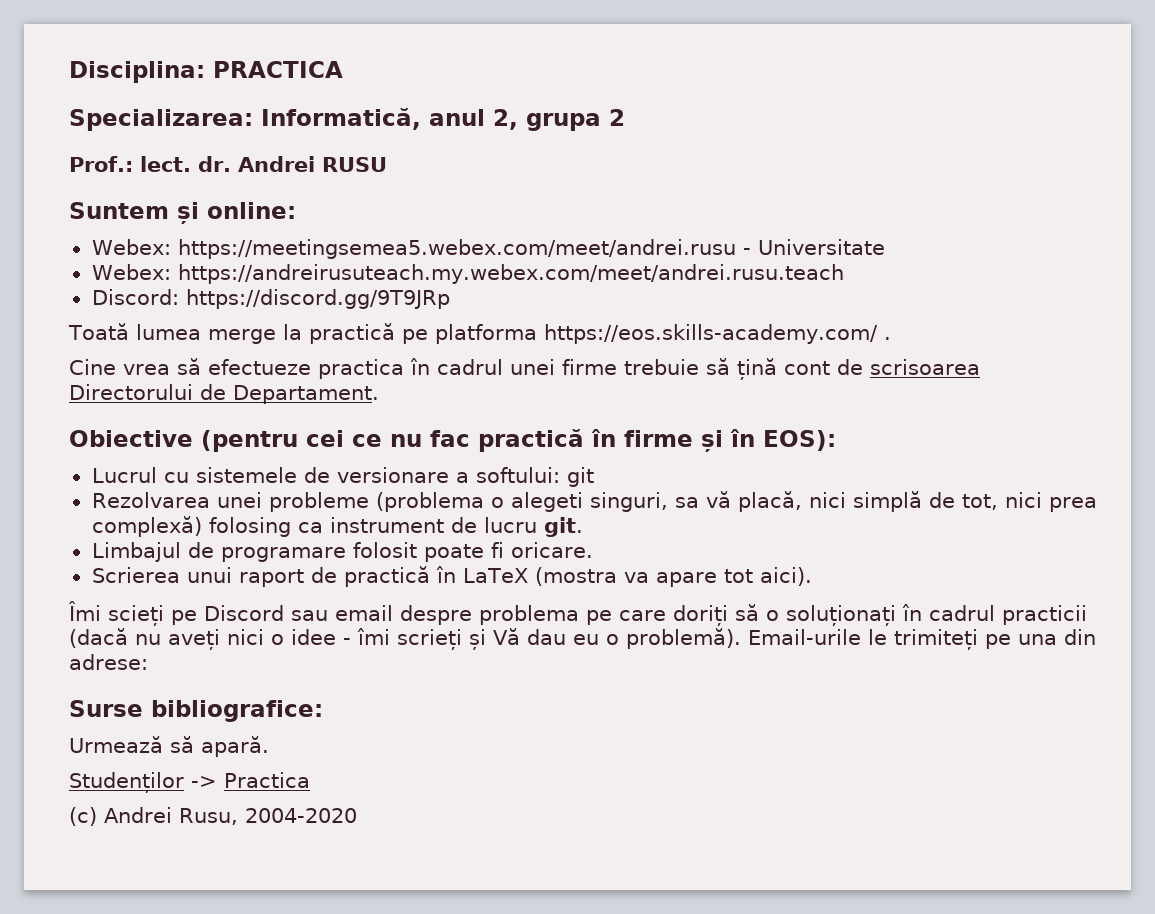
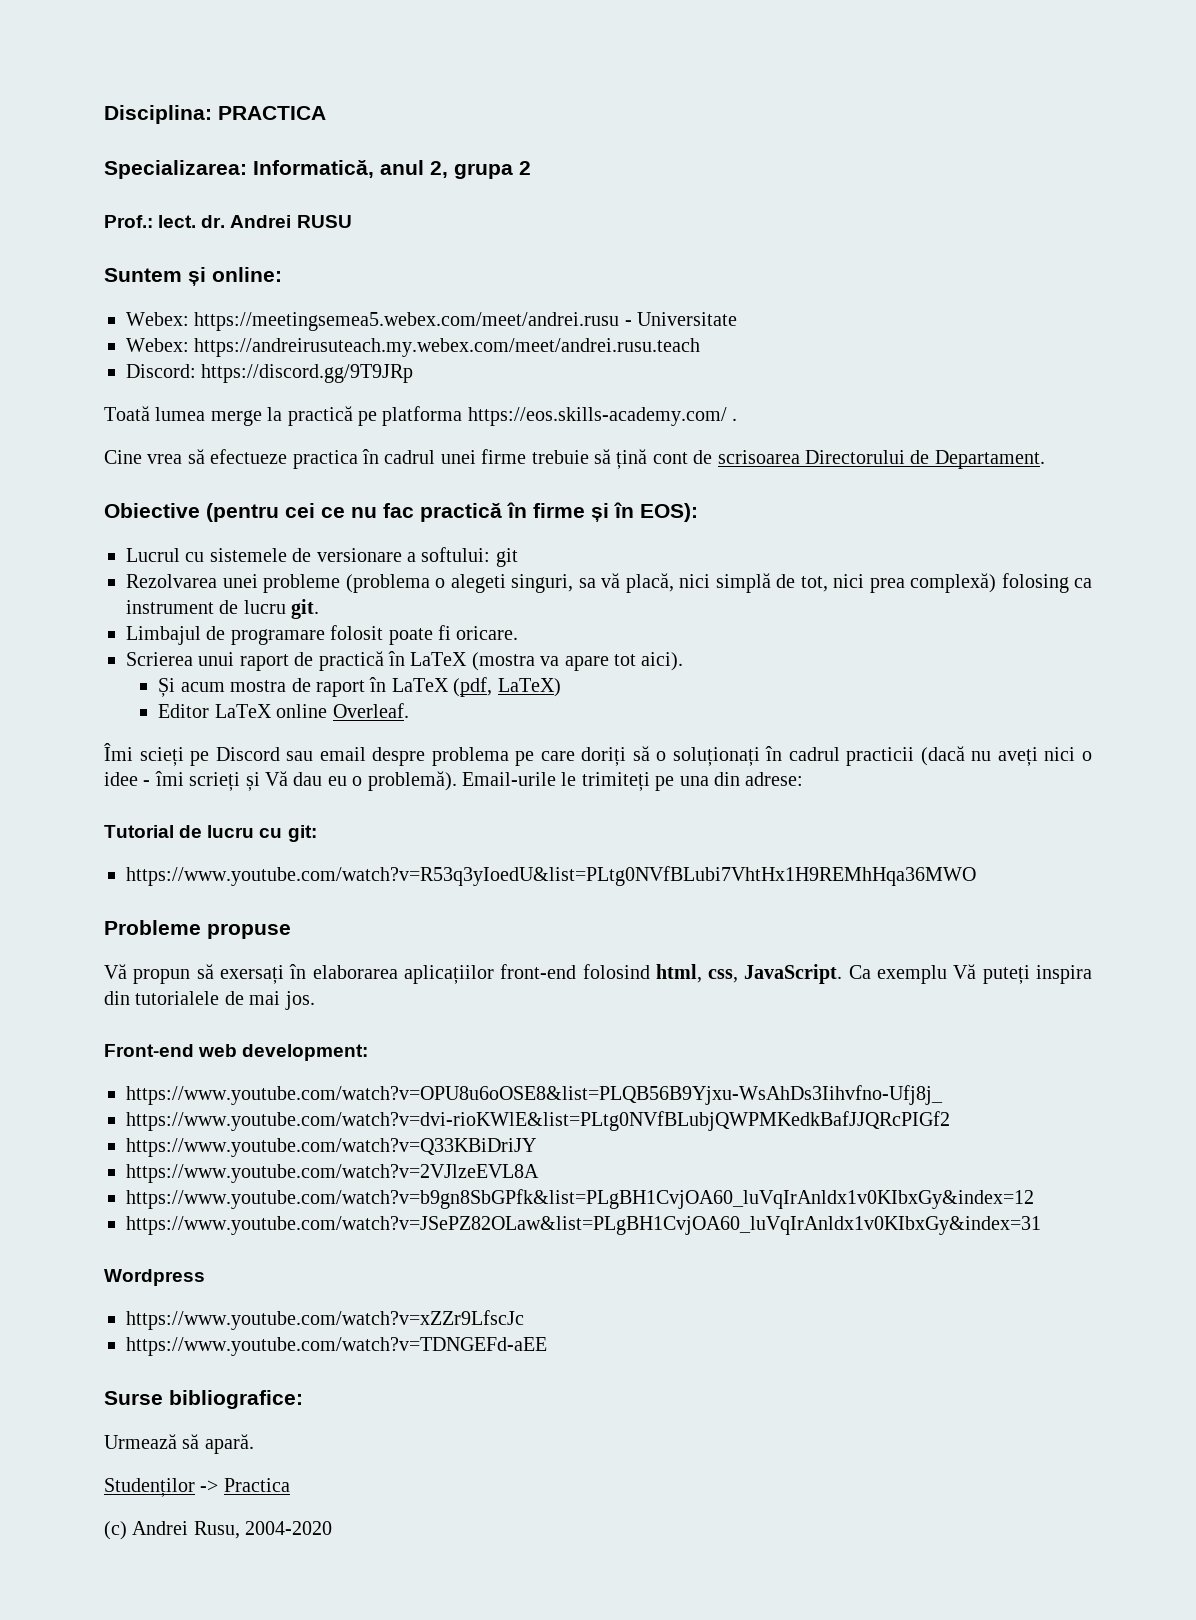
(812, 576) none -> [158,677,561,697] [158,703,409,718] // Și acum mostra de raport în LaTeX (pdf, LaTeX) // Editor LaTeX online Overleaf.
(148, 662) none -> [104,825,317,842] [126,866,976,886] [104,920,291,939] [104,964,1092,984] [104,991,315,1010] [104,1044,369,1061] [126,1085,943,1105] [126,1111,950,1131] [126,1138,536,1157] [126,1164,539,1183] [126,1189,1034,1209] [126,1216,1041,1235] [104,1269,205,1286] [126,1310,524,1330] [126,1337,547,1356] // Tutorial de lucru cu git: // https://www.youtube.com/watch?v=R53q3yIoedU&list=PLtg0NVfBLubi7VhtHx1H9REMhHqa36MWO // Probleme propuse // Vă propun să exersați în elaborarea aplicațiilor front-end folosind html, css, JavaScript. Ca exemplu Vă puteți inspira din tutorialele de mai jos. // Front-end web development: // https://www.youtube.com/watch?v=OPU8u6oOSE8&list=PLQB56B9Yjxu-WsAhDs3Iihvfno-Ufj8j_ // https://www.youtube.com/watch?v=dvi-rioKWlE&list=PLtg0NVfBLubjQWPMKedkBafJJQRcPIGf2 // https://www.youtube.com/watch?v=Q33KBiDriJY // https://www.youtube.com/watch?v=2VJlzeEVL8A // https://www.youtube.com/watch?v=b9gn8SbGPfk&list=PLgBH1CvjOA60_luVqIrAnldx1v0KIbxGy&index=12 // https://www.youtube.com/watch?v=JSePZ82OLaw&list=PLgBH1CvjOA60_luVqIrAnldx1v0KIbxGy&index=31 // Wordpress // https://www.youtube.com/watch?v=xZZr9LfscJc // https://www.youtube.com/watch?v=TDNGEFd-aEE

